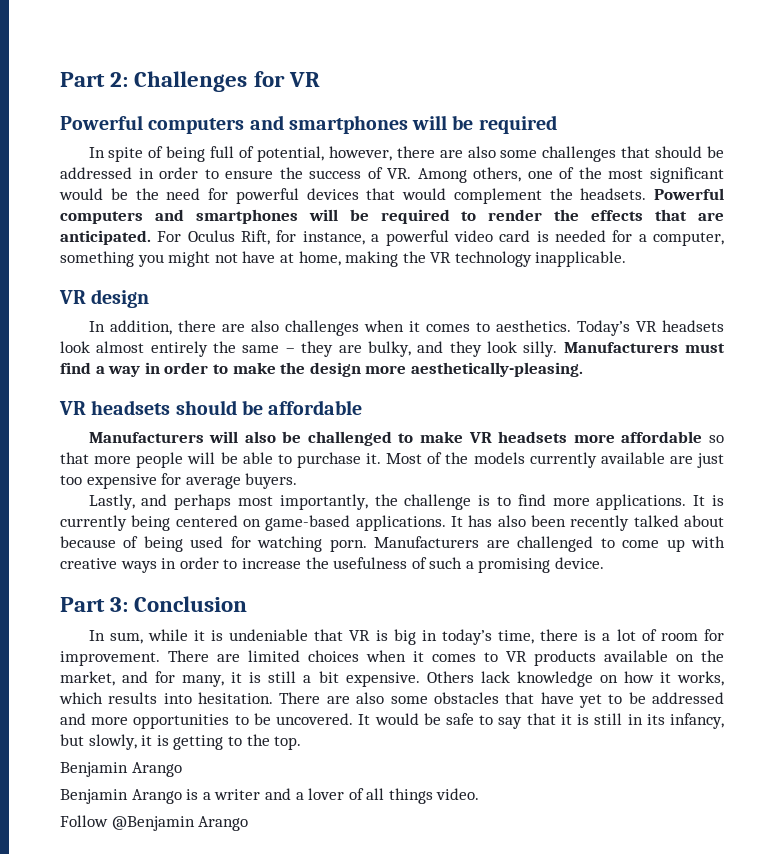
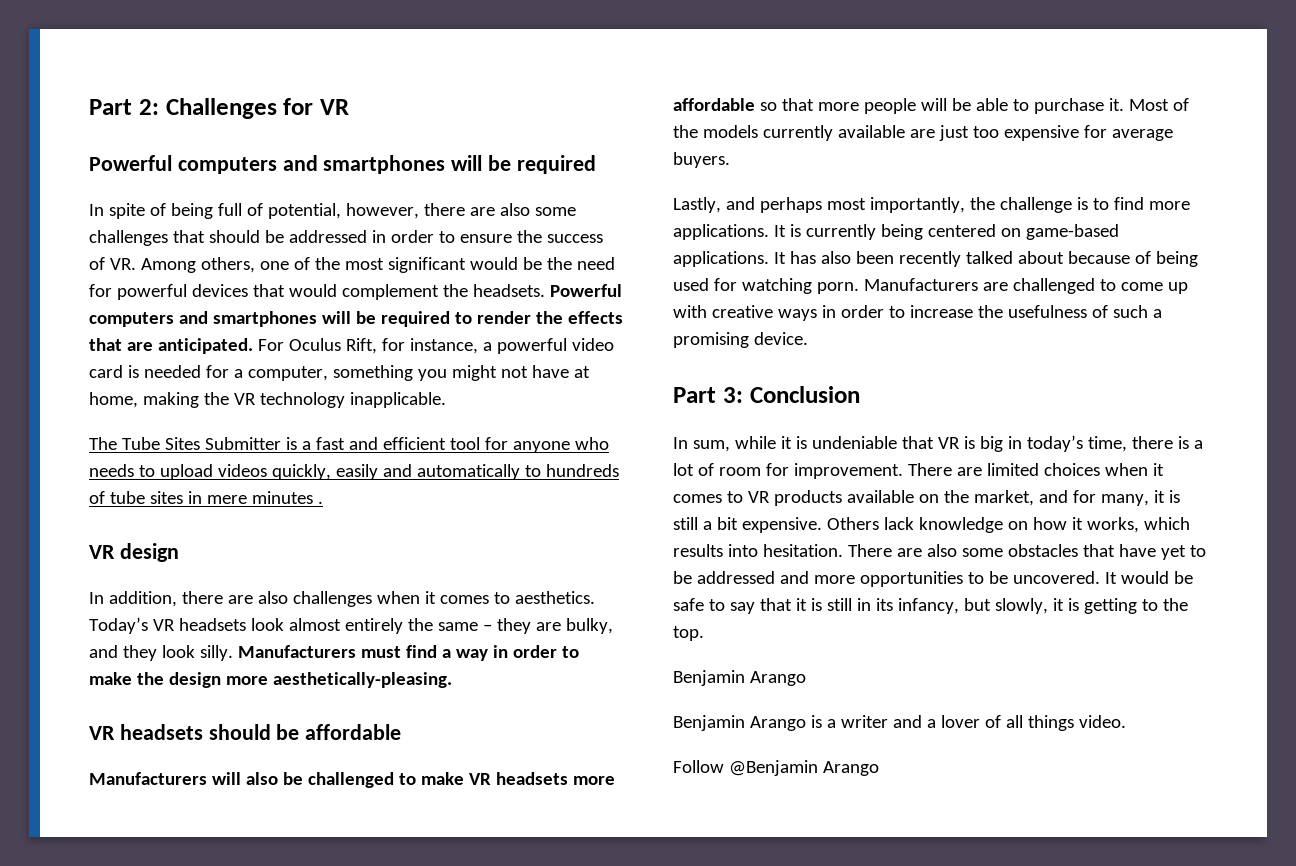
(627, 259) none -> [89,437,609,453] [89,464,619,480] [89,491,323,504] // The Tube Sites Submitter is a fast and efficient tool for anyone who needs to upload videos quickly, easily and automatically to hundreds of tube sites in mere minutes .

